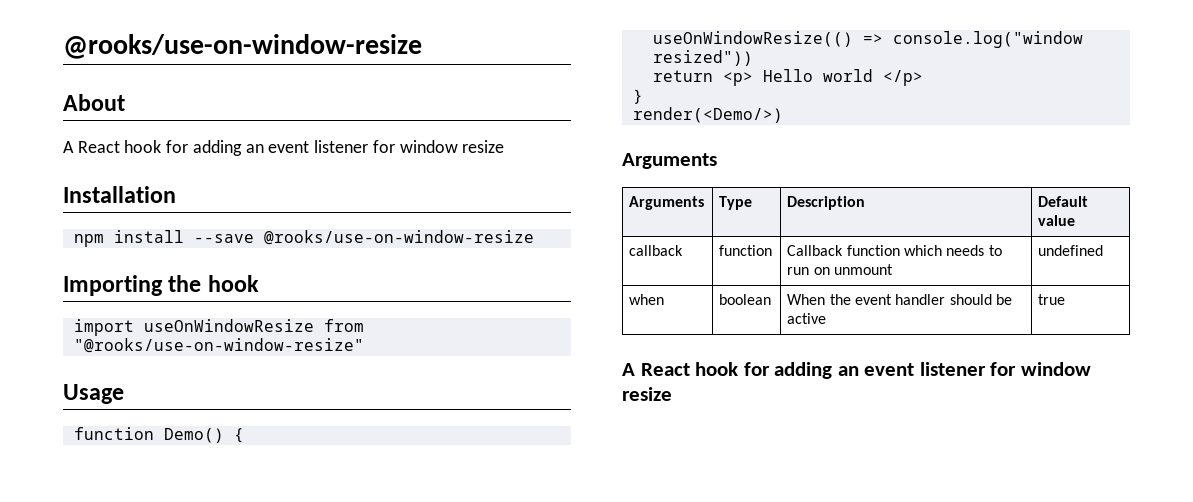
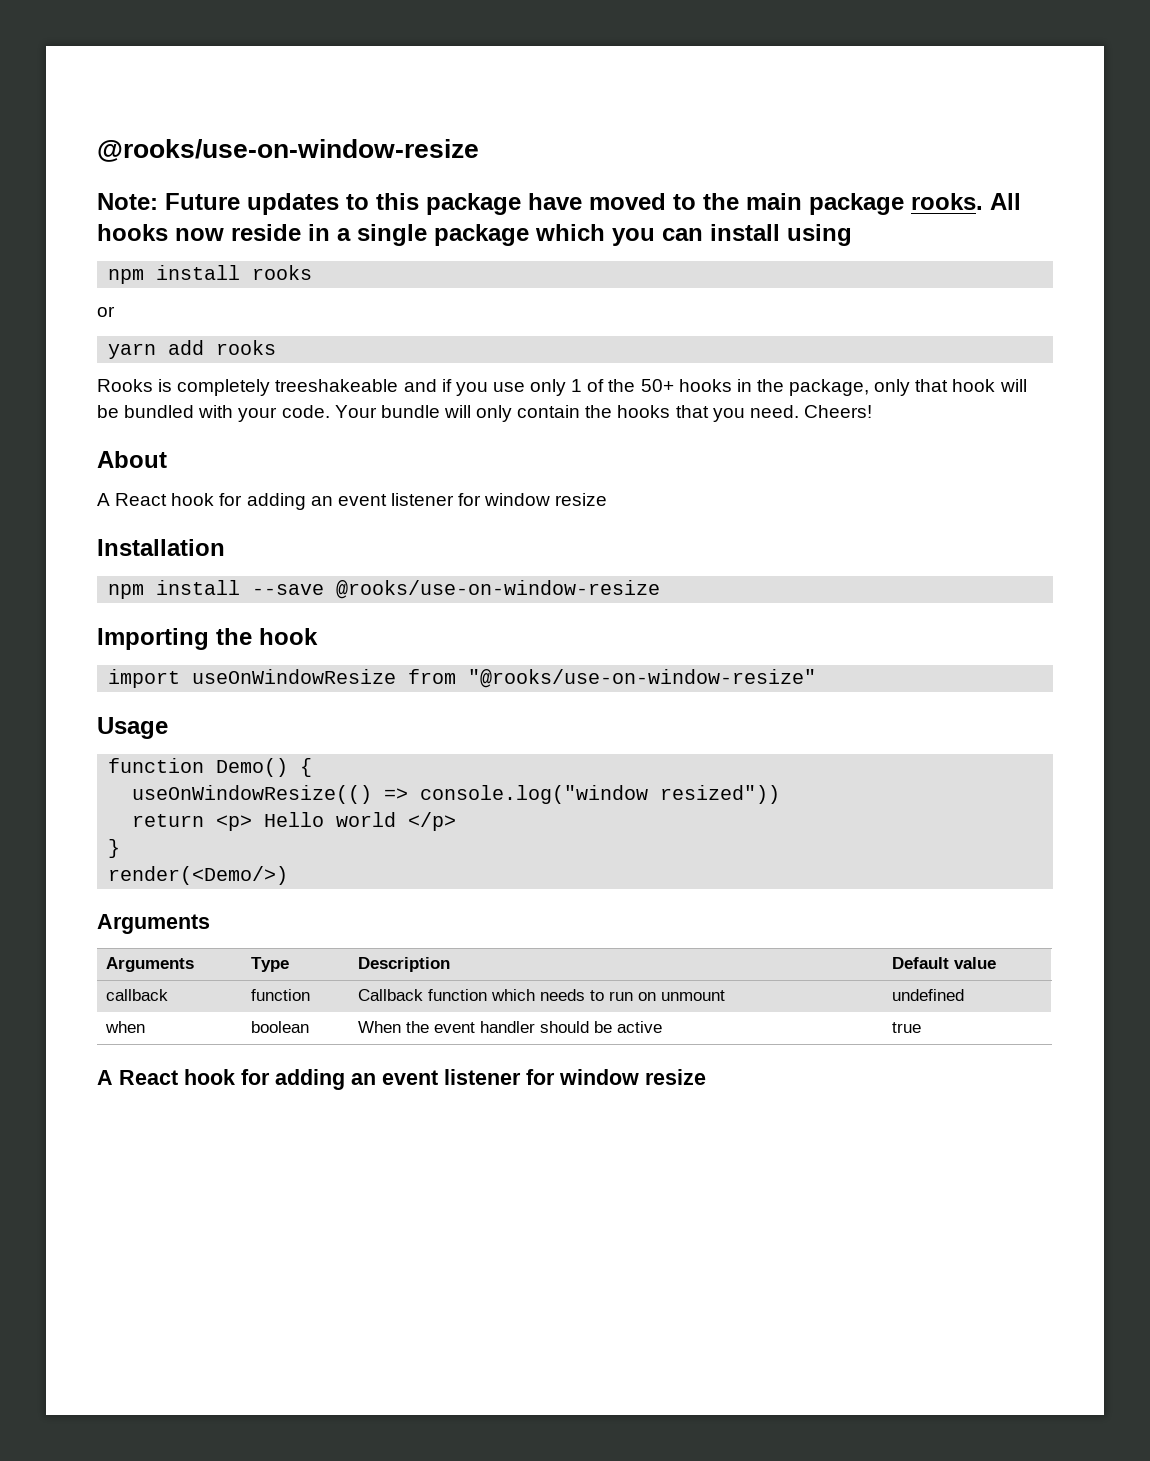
[63,34,422,59] @rooks/use-on-window-resize -> [97,139,479,162] [97,193,1021,215] [97,224,852,246] [108,265,313,284] [97,306,115,317] [108,340,277,359] [97,379,1027,396] [97,405,872,422] @rooks/use-on-window-resize // Note: Future updates to this package have moved to the main package rooks. All hooks now reside in a single package which you can install using // npm install rooks // or // yarn add rooks // Rooks is completely treeshakeable and if you use only 1 of the 50+ hooks in the package, only that hook will be bundled with your code. Your bundle will only contain the hooks that you need. Cheers!

